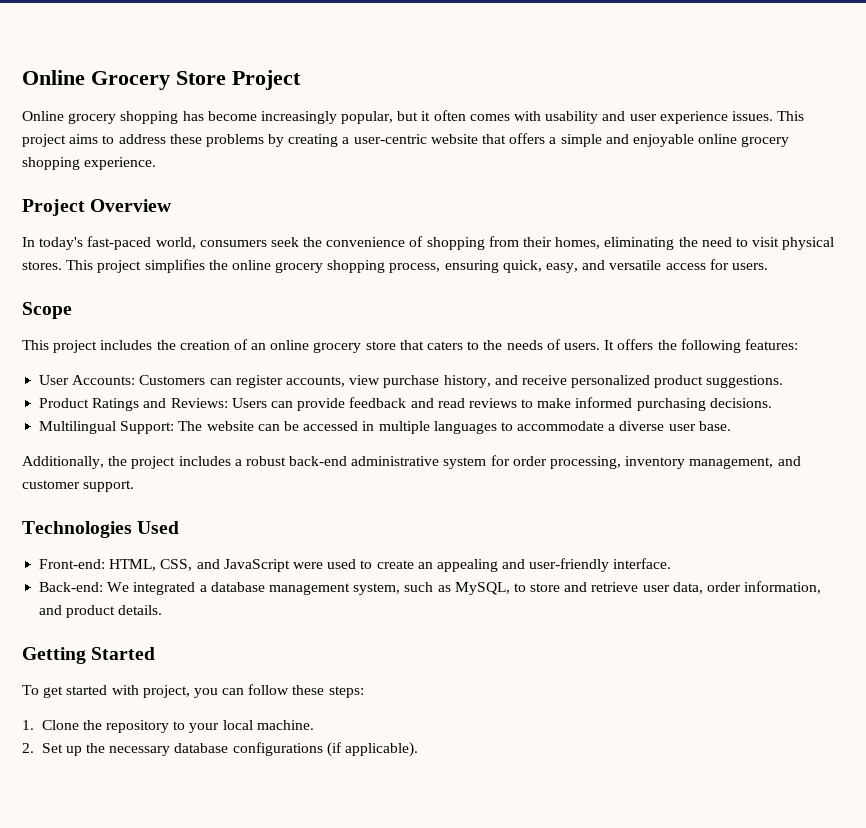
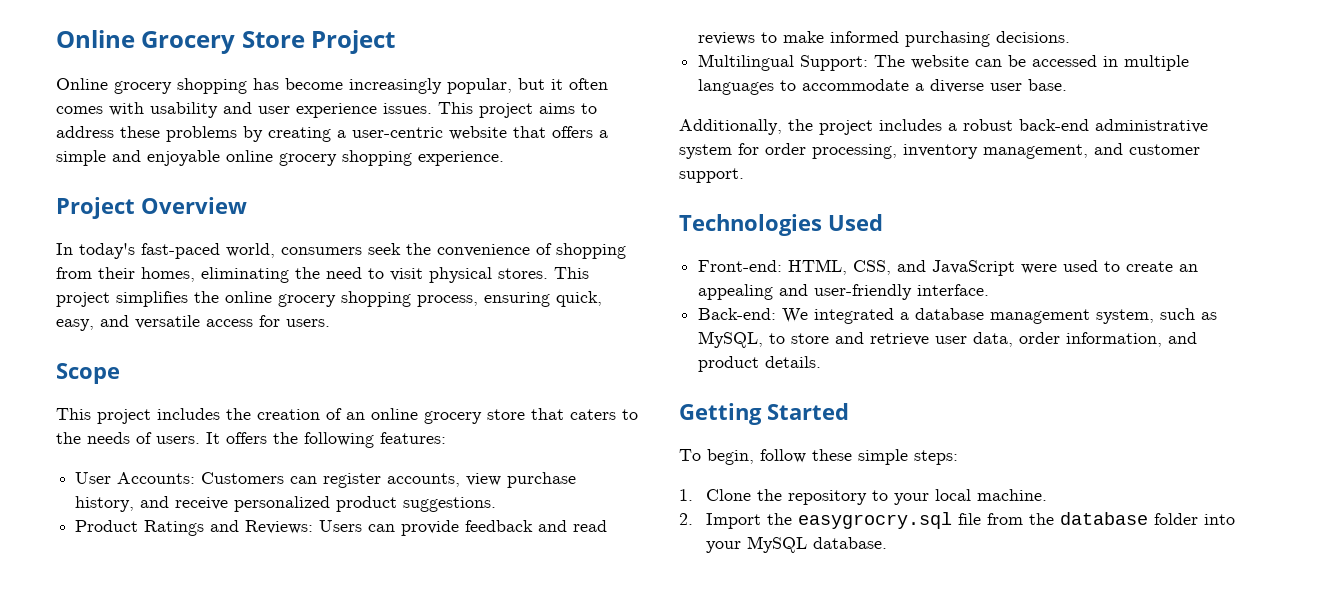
[43,685,245,698] get started with project, you can -> [707,449,754,465] begin,
(325, 690) none -> [858,449,908,465] simple
[41,742,419,757] Set up the necessary database configurations (if applicable). -> [705,512,1235,529] [705,536,887,553] Import the easygrocry.sql file from the database folder into your MySQL database.

